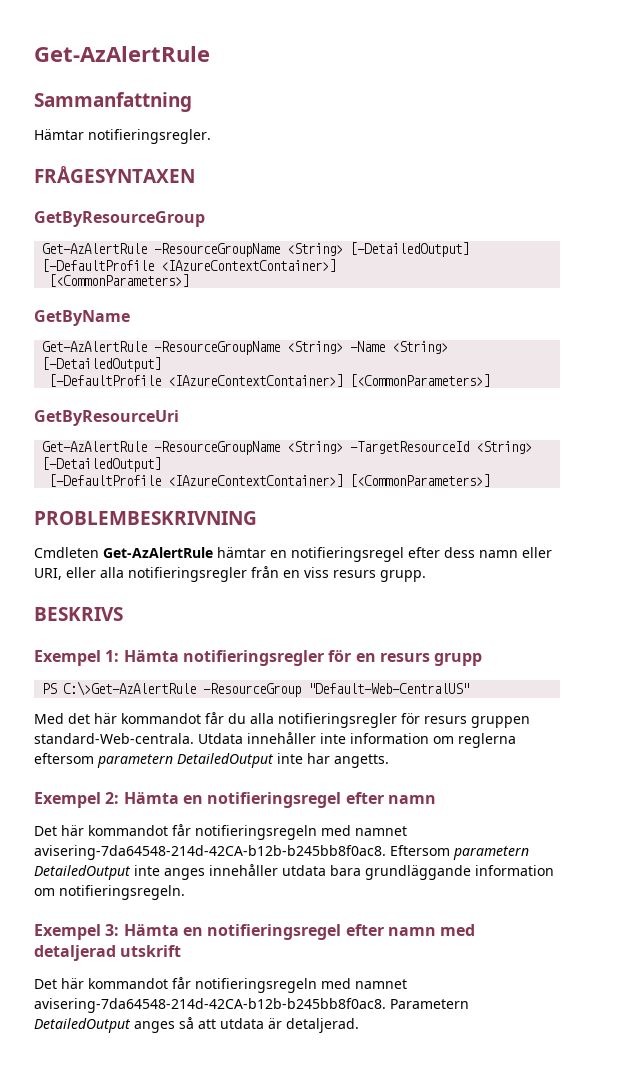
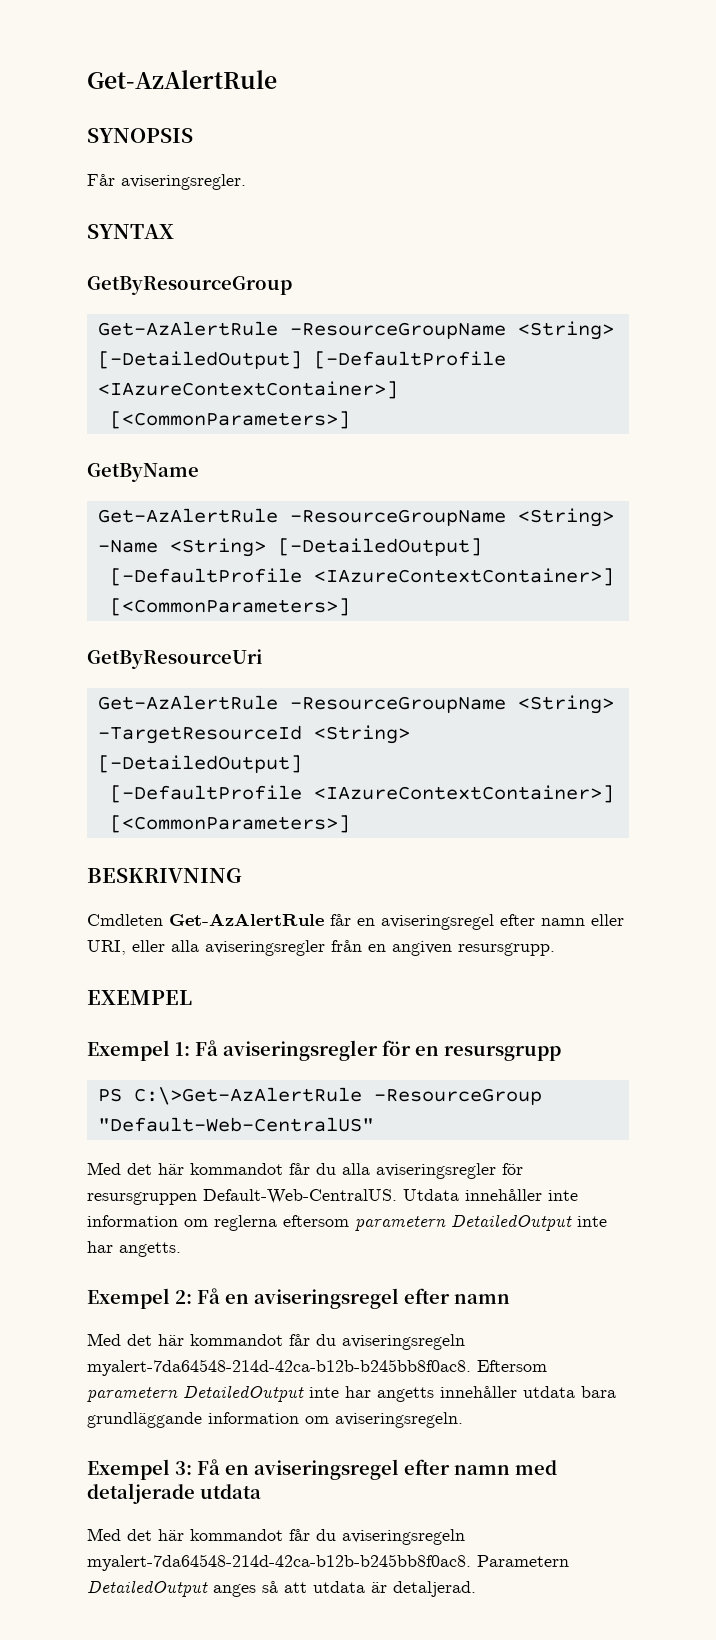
[34,92,192,112] [34,129,211,144] [34,166,195,183] Sammanfattning // Hämtar notifieringsregler. // FRÅGESYNTAXEN -> [87,128,193,143] [87,174,246,190] [87,224,174,239] SYNOPSIS // Får aviseringsregler. // SYNTAX
[34,511,257,525] PROBLEMBESKRIVNING -> [87,868,242,883] BESKRIVNING
[217,547,475,562] hämtar en notifieringsregel efter dess -> [330,914,535,930] får en aviseringsregel efter
[128,567,247,582] notifieringsregler -> [205,940,325,956] aviseringsregler
[304,567,426,582] [34,607,123,621] [34,650,483,666] viss resurs grupp. // BESKRIVS // Exempel 1: Hämta notifieringsregler för en resurs grupp -> [392,941,555,956] [87,990,192,1005] [87,1040,561,1061] angiven resursgrupp. // EXEMPEL // Exempel 1: Få aviseringsregler för en resursgrupp
[278,713,530,728] [34,733,194,744] notifieringsregler för resurs gruppen standard-Web-centrala. -> [376,1163,523,1179] [87,1189,397,1205] aviseringsregler för resursgruppen Default-Web-CentralUS.
[123,792,342,808] Hämta en notifieringsregel -> [197,1288,399,1309] Få en aviseringsregel
[34,824,407,840] [34,845,386,860] Det här kommandot får notifieringsregeln med namnet avisering-7da64548-214d-42CA-b12b-b245bb8f0ac8. -> [87,1333,465,1350] [87,1359,471,1376] Med det här kommandot får du aviseringsregeln myalert-7da64548-214d-42ca-b12b-b245bb8f0ac8.
[164,868,205,880] anges -> [345,1386,434,1402] har angetts
[59,885,185,900] notifieringsregeln. -> [335,1412,463,1428] aviseringsregeln.
[123,924,476,940] [34,945,182,961] [34,977,407,993] [34,998,386,1013] Hämta en notifieringsregel efter namn med detaljerad utskrift // Det här kommandot får notifieringsregeln med namnet avisering-7da64548-214d-42CA-b12b-b245bb8f0ac8. -> [197,1459,557,1480] [87,1483,261,1504] [87,1528,465,1545] [87,1554,471,1571] Få en aviseringsregel efter namn med detaljerade utdata // Med det här kommandot får du aviseringsregeln myalert-7da64548-214d-42ca-b12b-b245bb8f0ac8.

